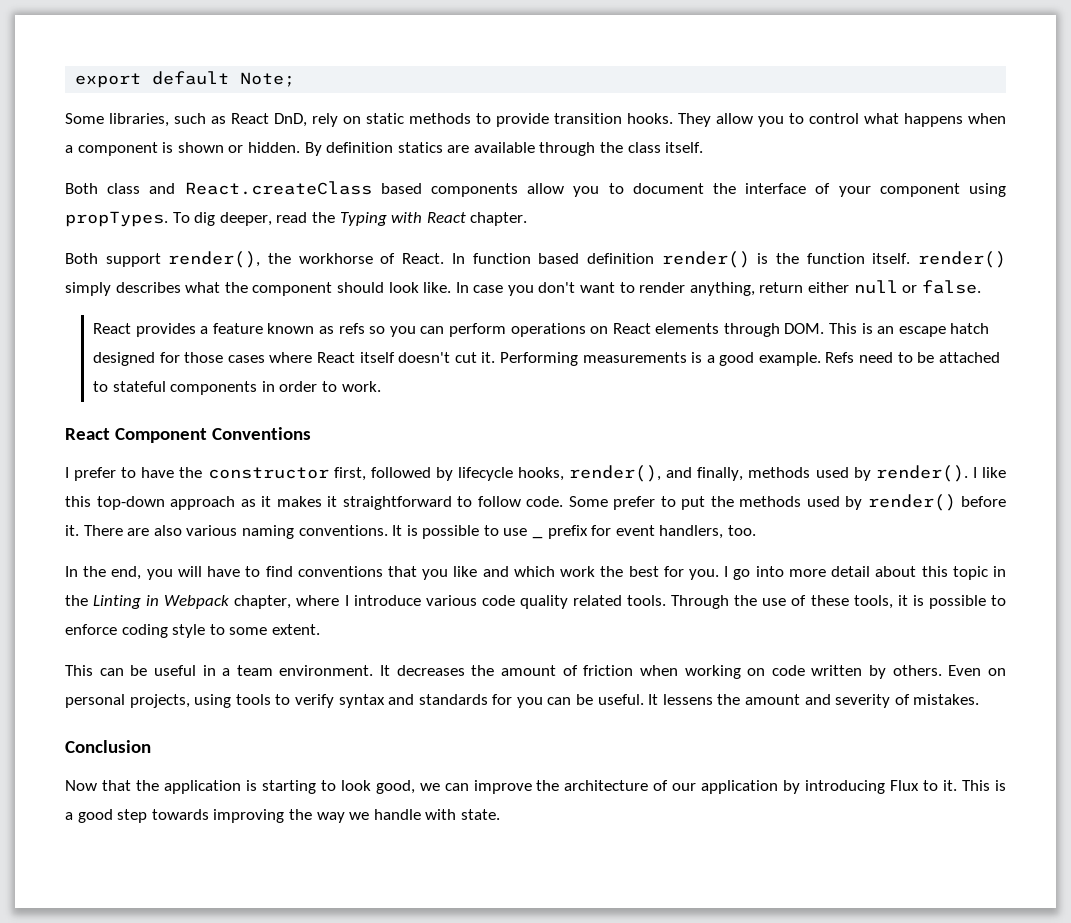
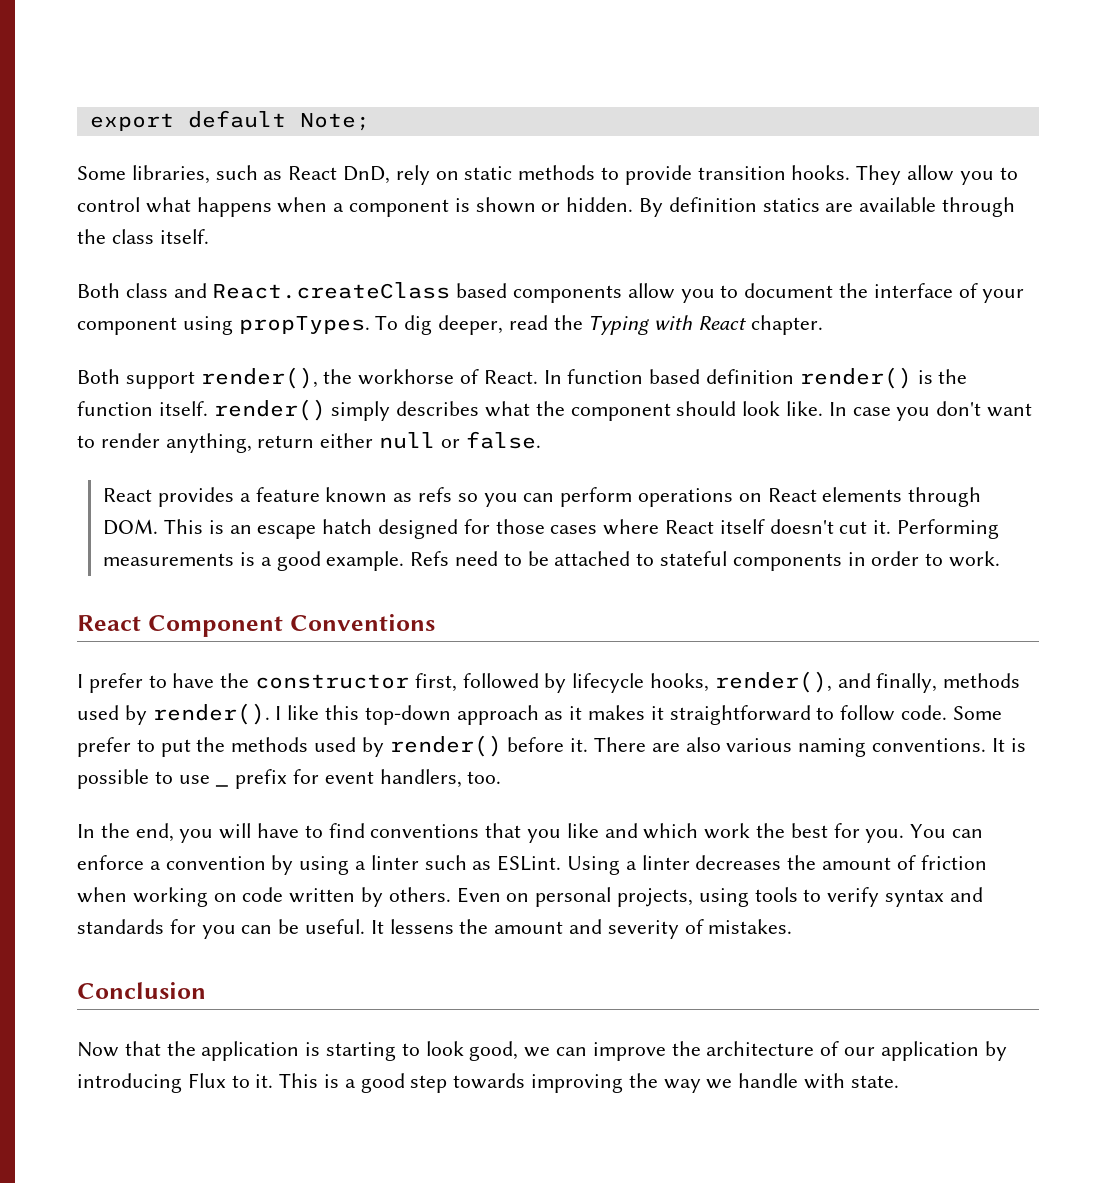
[724,566,1006,580] [65,595,1007,609] [65,624,320,638] [65,665,391,676] I go into more detail about this topic in the Linting in Webpack chapter, where I introduce various code quality related tools. Through the use of these tools, it is possible to enforce coding style to some extent. // This can be useful in a team environment. It -> [910,824,984,838] [77,855,690,875] You can enforce a convention by using a linter such as ESLint. Using a linter

